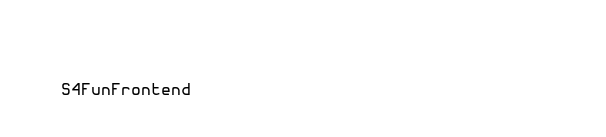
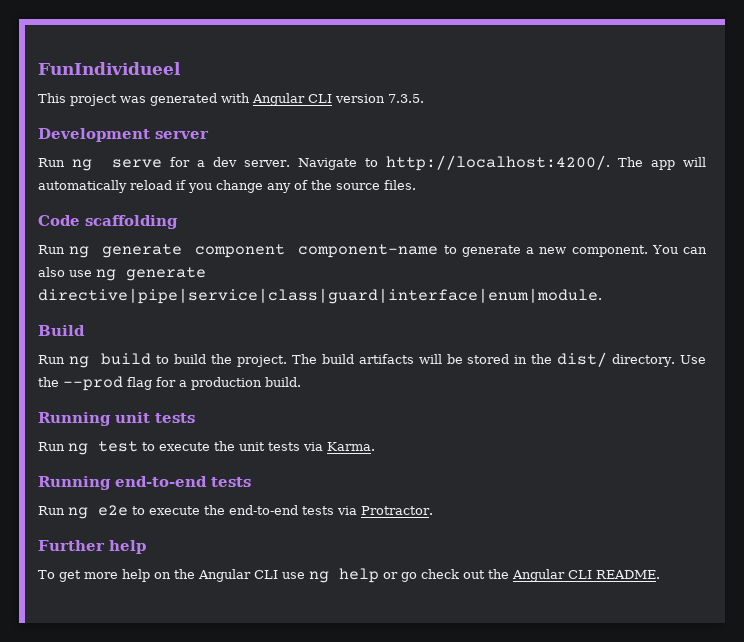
[61,83,191,95] S4FunFrontend -> [38,62,181,75] [38,93,424,106] [38,128,209,142] [38,155,706,171] [38,180,416,193] [38,215,178,229] [38,244,707,258] [38,267,206,281] [38,288,602,304] [38,325,85,336] [38,352,706,368] [38,376,301,391] [38,412,195,426] [38,441,375,455] [38,476,251,490] [38,505,433,519] [38,540,146,554] [38,568,660,583] FunIndividueel // This project was generated with Angular CLI version 7.3.5. // Development server // Run ng serve for a dev server. Navigate to http://localhost:4200/. The app will automatically reload if you change any of the source files. // Code scaffolding // Run ng generate component component-name to generate a new component. You can also use ng generate directive|pipe|service|class|guard|interface|enum|module. // Build // Run ng build to build the project. The build artifacts will be stored in the dist/ directory. Use the --prod flag for a production build. // Running unit tests // Run ng test to execute the unit tests via Karma. // Running end-to-end tests // Run ng e2e to execute the end-to-end tests via Protractor. // Further help // To get more help on the Angular CLI use ng help or go check out the Angular CLI README.

